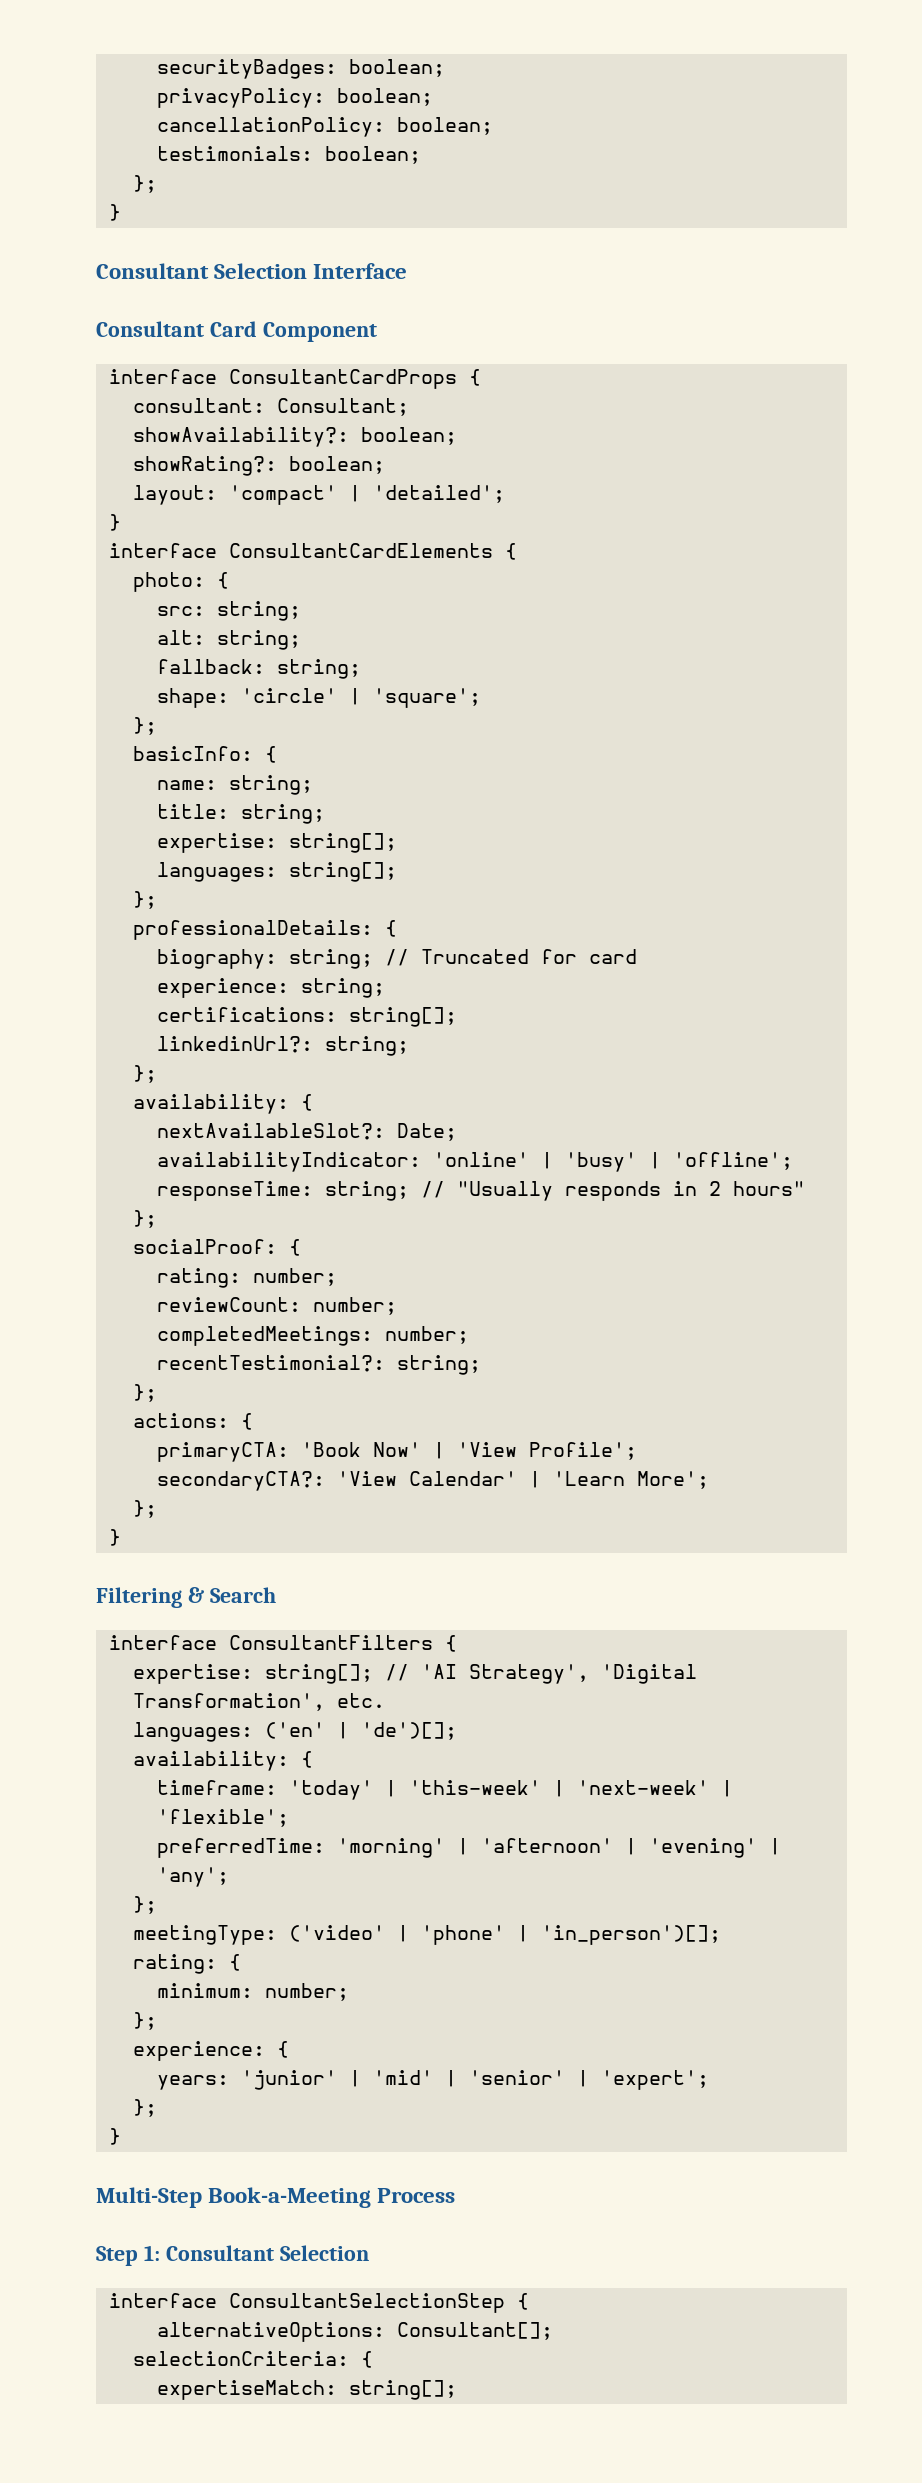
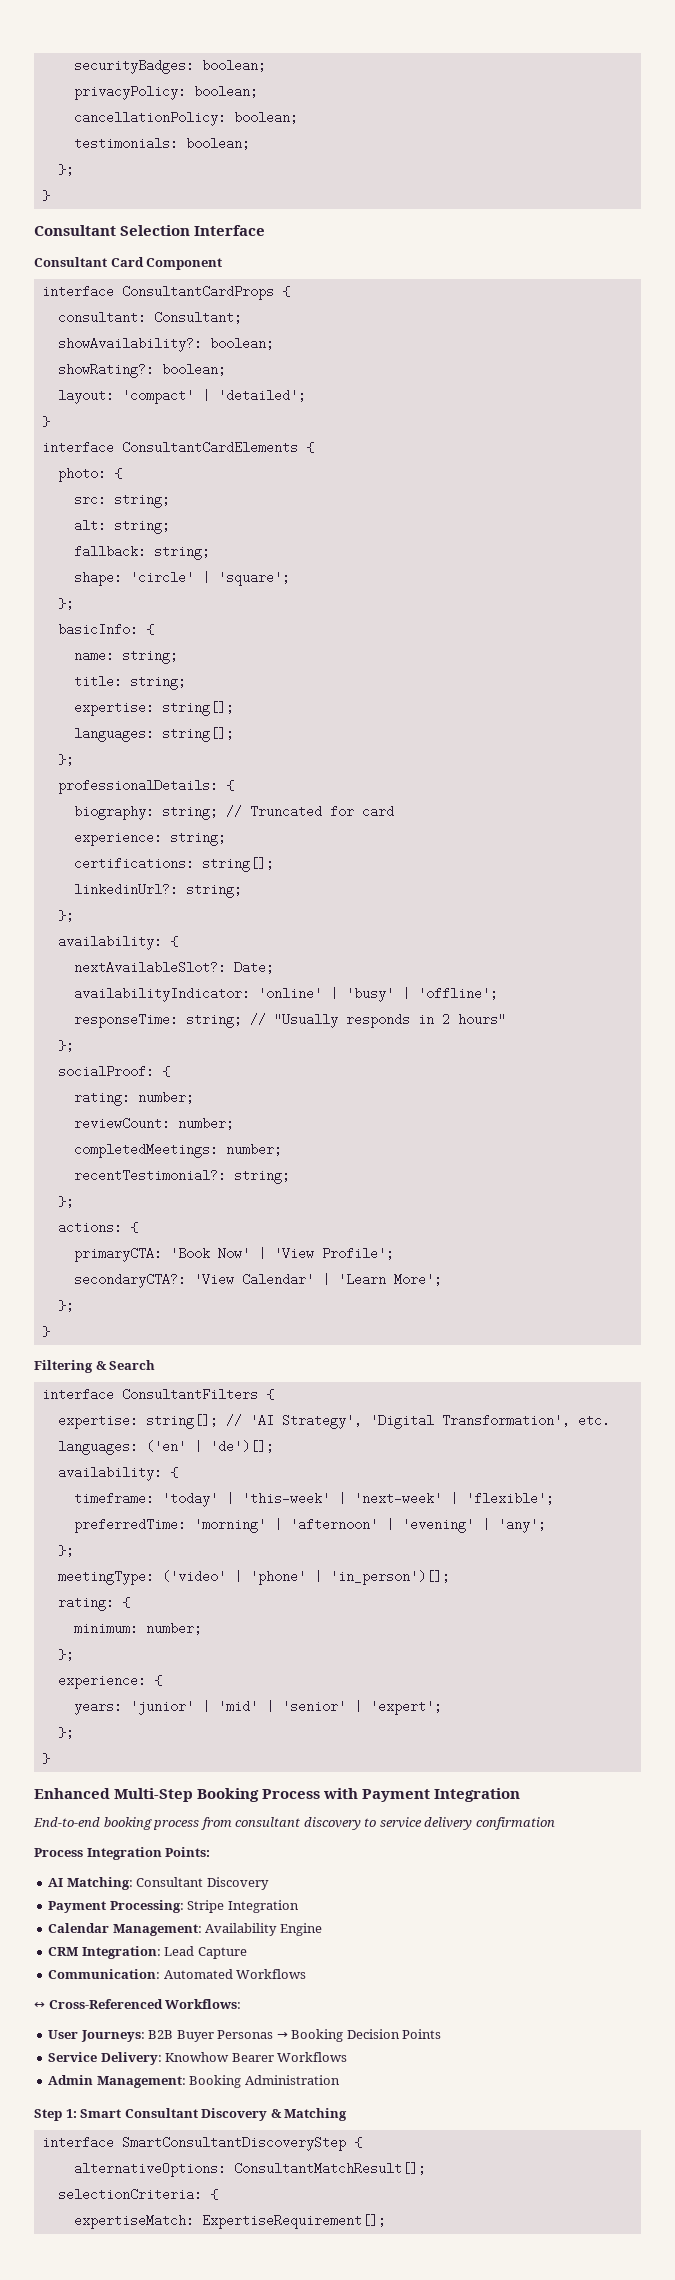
[96,2187,456,2208] [96,2245,369,2266] [109,2293,506,2313] Multi-Step Book-a-Meeting Process // Step 1: Consultant Selection // interface ConsultantSelectionStep -> [34,1788,521,1802] [33,1817,555,1830] [34,1847,211,1860] [48,1877,269,1890] [48,1900,299,1913] [48,1923,322,1936] [48,1946,247,1959] [48,1969,307,1979] [34,1999,242,2009] [48,2029,442,2042] [48,2052,348,2065] [48,2075,340,2088] [34,2108,348,2121] [41,2136,346,2151] Enhanced Multi-Step Booking Process with Payment Integration // End-to-end booking process from consultant discovery to service delivery confirmation // Process Integration Points: // AI Matching: Consultant Discovery // Payment Processing: Stripe Integration // Calendar Management: Availability Engine // CRM Integration: Lead Capture // Communication: Automated Workflows // ↔ Cross-Referenced Workflows: // User Journeys: B2B Buyer Personas → Booking Decision Points // Service Delivery: Knowhow Bearer Workflows // Admin Management: Booking Administration // Step 1: Smart Consultant Discovery & Matching // interface SmartConsultantDiscoveryStep
[397,2322,554,2340] Consultant[]; -> [233,2162,426,2175] ConsultantMatchResult[];
[349,2380,458,2400] string[]; -> [201,2214,386,2229] ExpertiseRequirement[];

